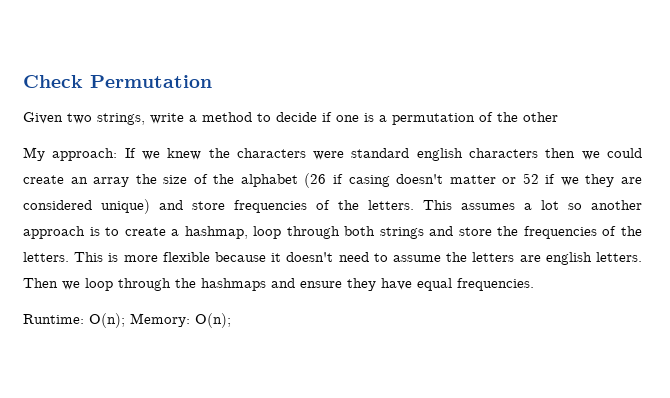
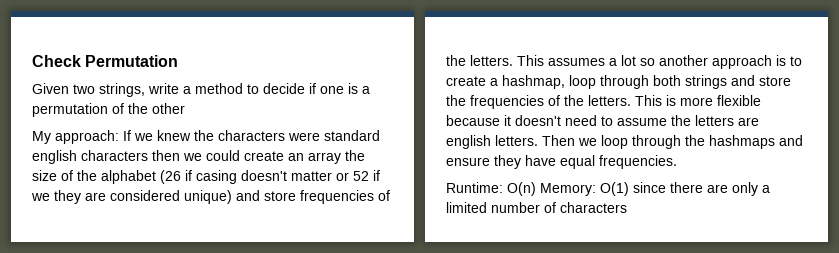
[89,313,231,328] O(n); Memory: O(n); -> [507,182,770,196] [446,202,627,213] O(n) Memory: O(1) since there are only a limited number of characters

